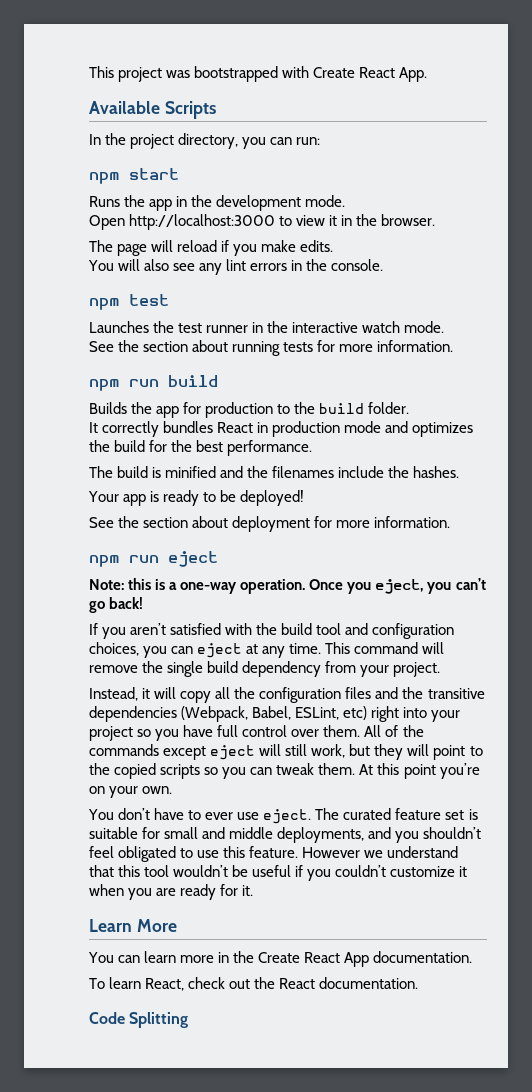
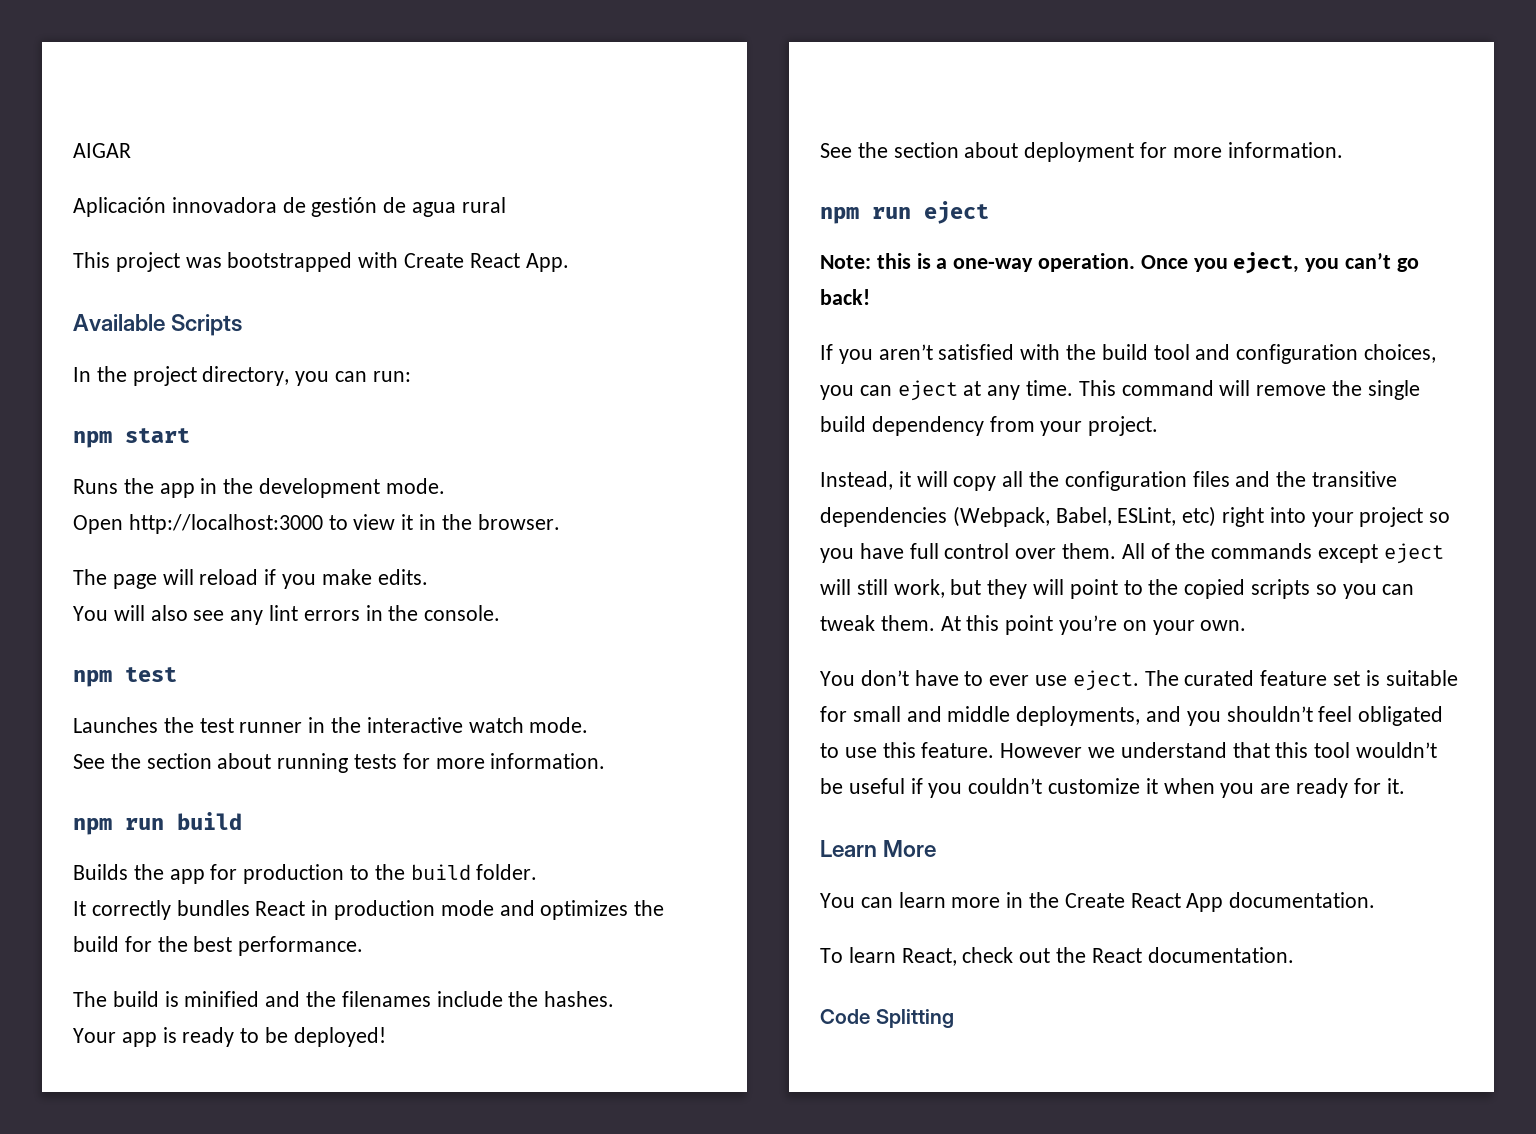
(89, 72) none -> [73,143,131,158] [73,197,506,217] AIGAR // Aplicación innovadora de gestión de agua rural //

